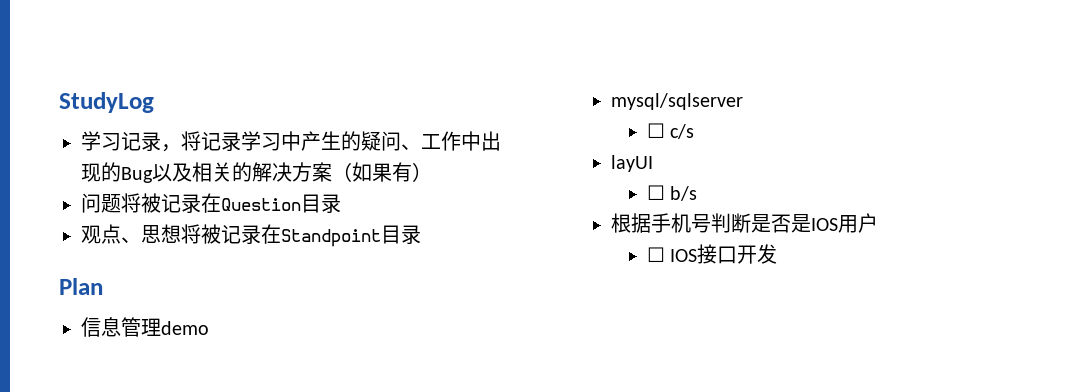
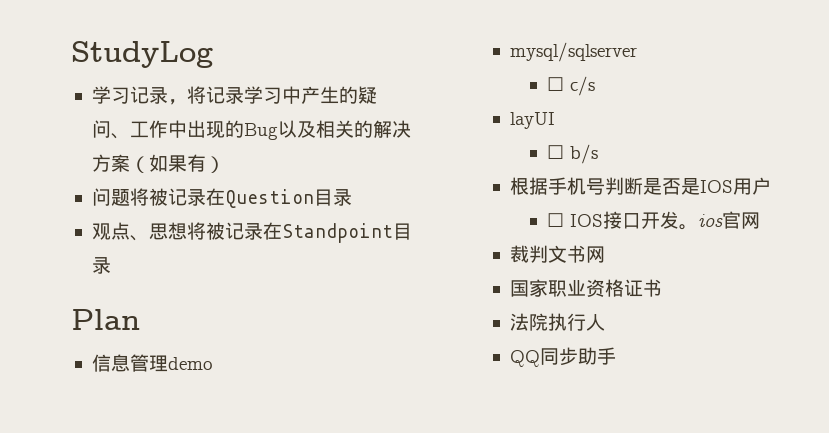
(778, 254) none -> [679,211,761,230] [510,245,606,263] [510,279,663,297] [510,313,606,331] [510,347,617,367] 。ios官网 // 裁判文书网 // 国家职业资格证书 // 法院执行人 // QQ同步助手

